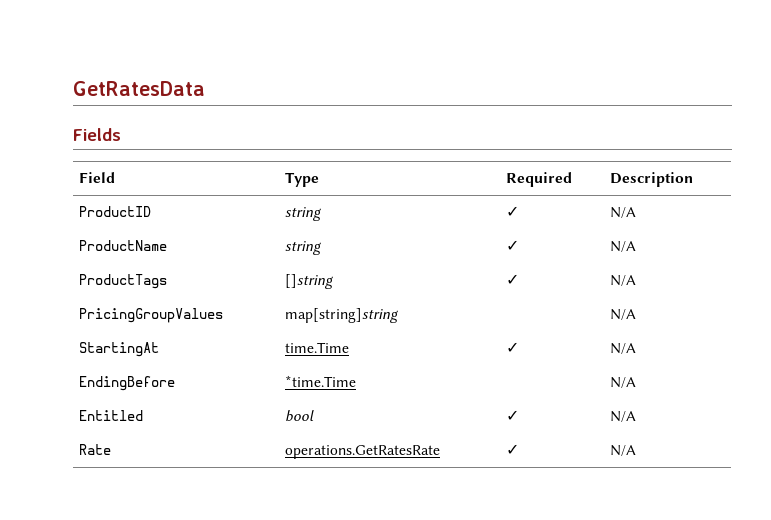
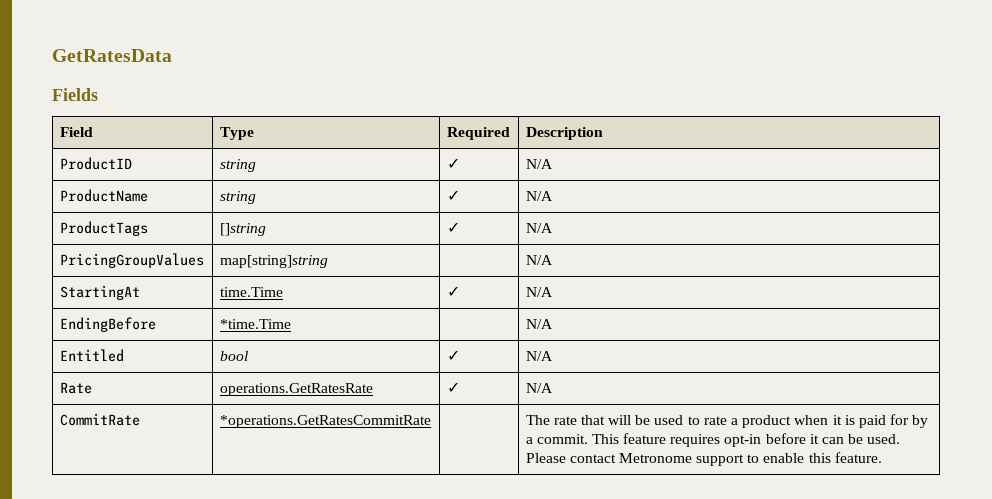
(637, 450) none -> [59,413,140,426] [219,415,431,428] [525,414,929,428] [525,433,901,447] [525,452,882,466] // CommitRate | *operations.GetRatesCommitRate | | The rate that will be used to rate a product when it is paid for by a commit. This feature requires opt-in before it can be used. Please contact Metronome support to enable this feature.

